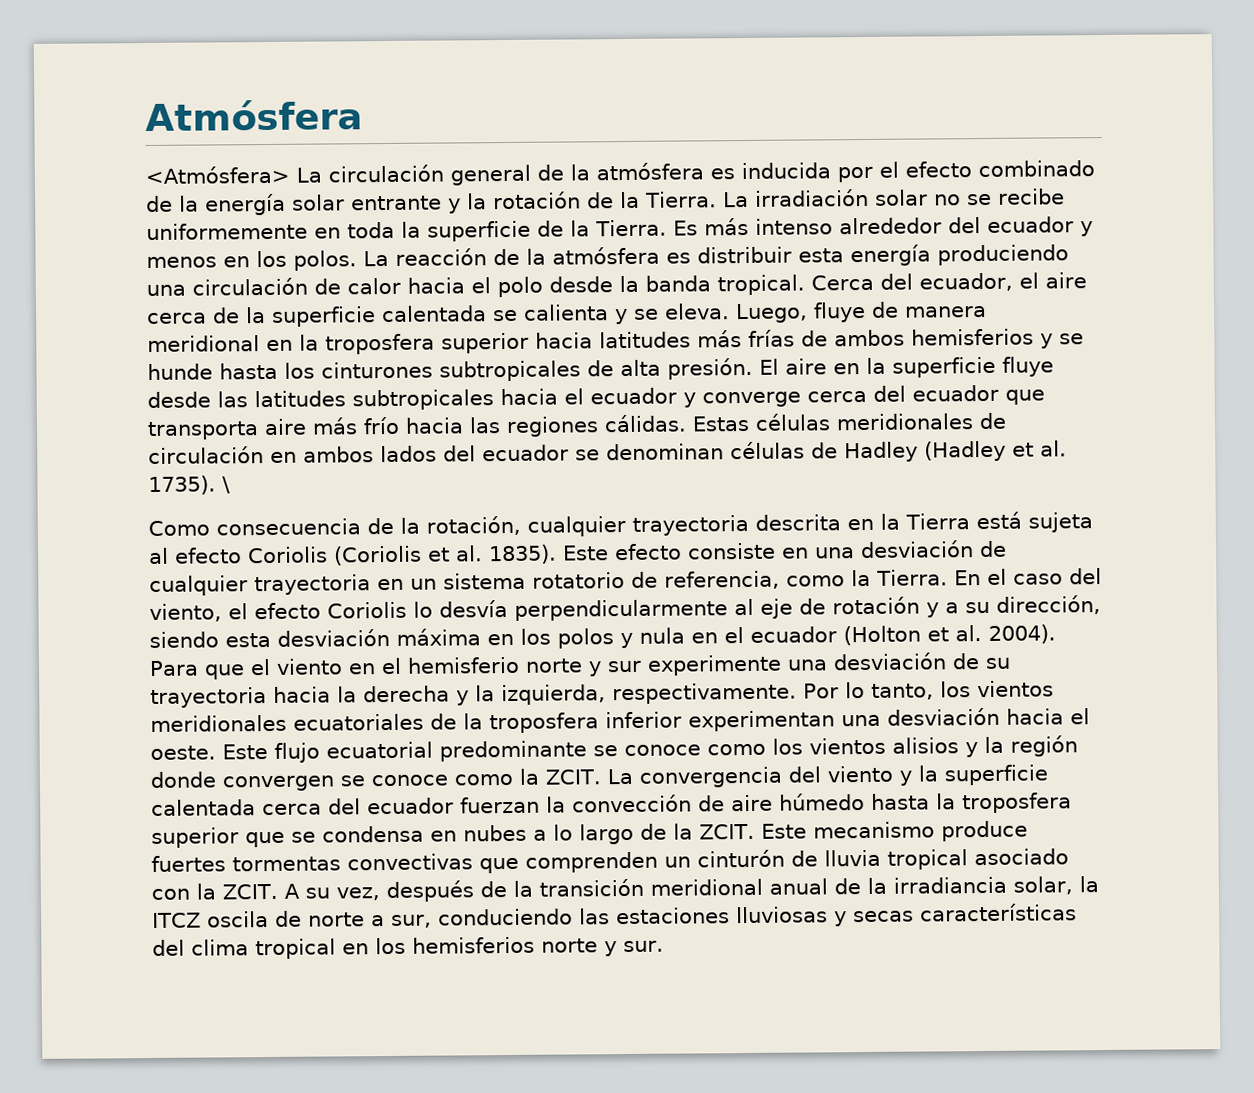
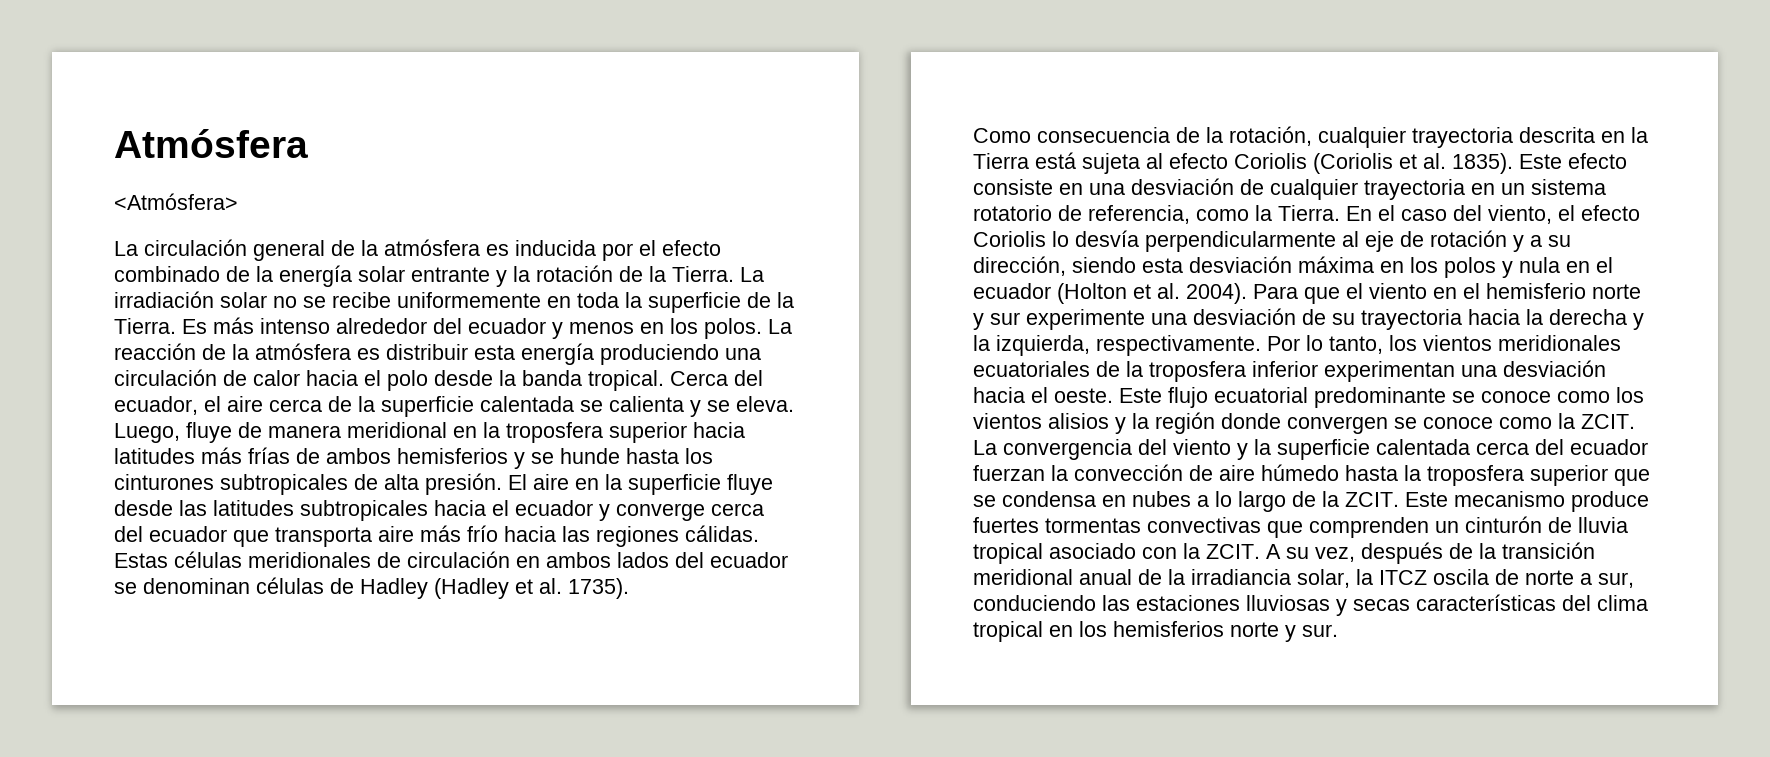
(290, 175) none -> (238, 201) //
[222,476,231,494] \ -> (629, 588) none

